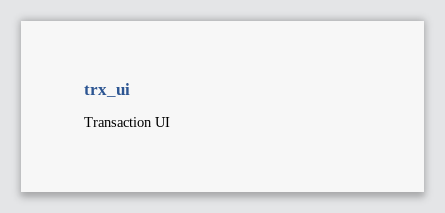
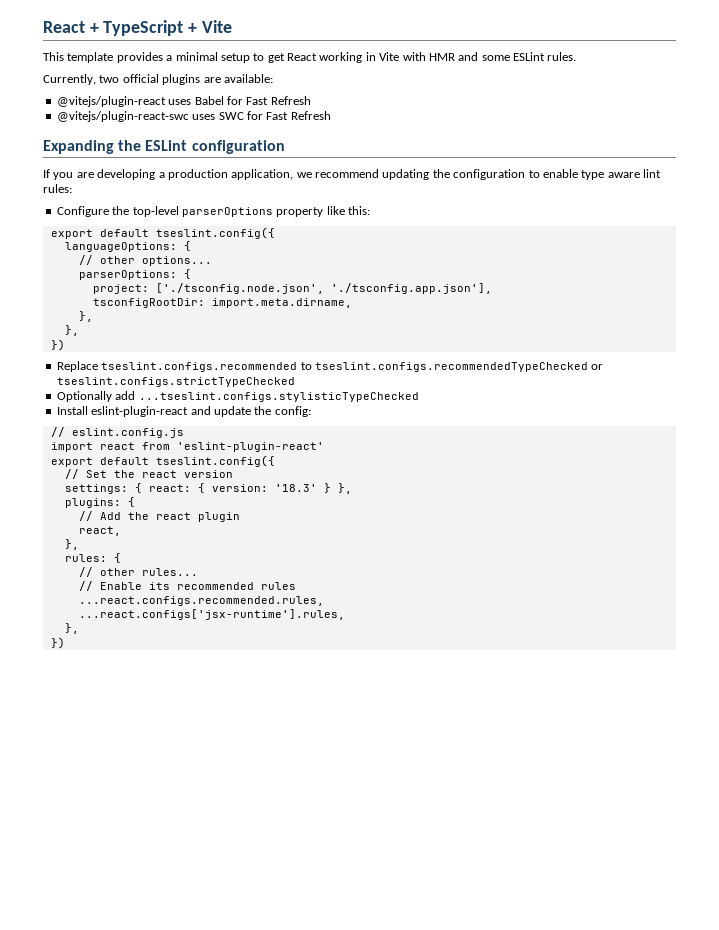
[84,83,130,97] [84,117,170,127] trx_ui // Transaction UI -> [43,20,232,36] [43,52,577,63] [43,74,273,85] [56,96,311,107] [56,111,331,122] [43,140,285,154] [43,169,661,180] [43,184,72,193] [56,206,370,217] [50,227,275,239] [64,241,191,252] [78,255,212,266] [78,269,191,280] [92,283,492,294] [92,298,352,308] [78,311,93,322] [64,325,79,336] [50,339,65,351] [56,361,604,372] [56,377,295,387] [56,391,419,402] [56,406,311,417] [50,427,184,438] [50,442,324,452] [50,455,275,467] [64,469,233,479] [64,483,352,494] [64,497,135,508] [78,511,240,522] [78,526,121,536] [64,539,79,550] [64,553,121,563] [78,567,198,577] [78,581,296,591] [78,596,324,606] [78,609,345,620] [64,623,79,634] [50,637,65,649] React + TypeScript + Vite // This template provides a minimal setup to get React working in Vite with HMR and some ESLint rules. // Currently, two official plugins are available: // @vitejs/plugin-react uses Babel for Fast Refresh // @vitejs/plugin-react-swc uses SWC for Fast Refresh // Expanding the ESLint configuration // If you are developing a production application, we recommend updating the configuration to enable type aware lint rules: // Configure the top-level parserOptions property like this: // export default tseslint.config({ // languageOptions: { // // other options... // parserOptions: { // project: ['./tsconfig.node.json', './tsconfig.app.json'], // tsconfigRootDir: import.meta.dirname, // }, // }, // }) // Replace tseslint.configs.recommended to tseslint.configs.recommendedTypeChecked or tseslint.configs.strictTypeChecked // Optionally add ...tseslint.configs.stylisticTypeChecked // Install eslint-plugin-react and update the config: // // eslint.config.js // import react from 'eslint-plugin-react' // export default tseslint.config({ // // Set the react version // settings: { react: { version: '18.3' } }, // plugins: { // // Add the react plugin // react, // }, // rules: { // // other rules... // // Enable its recommended rules // ...react.configs.recommended.rules, // ...react.configs['jsx-runtime'].rules, // }, // })

